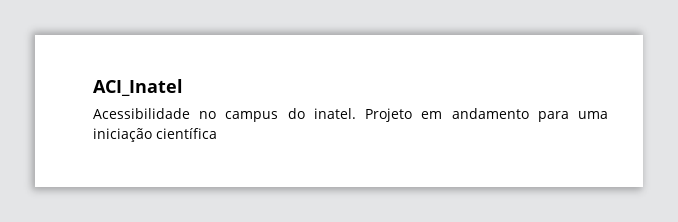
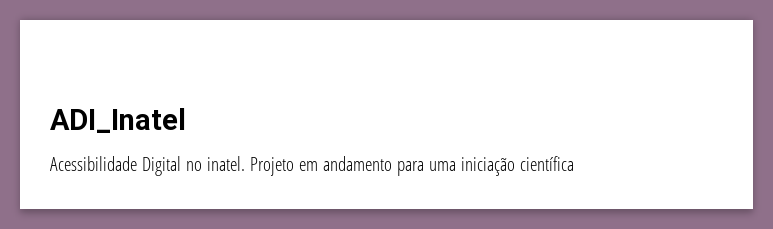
[93,79,183,96] ACI_Inatel -> [50,108,186,133] ADI_Inatel
[199,108,305,122] no campus do -> [141,156,202,176] Digital no

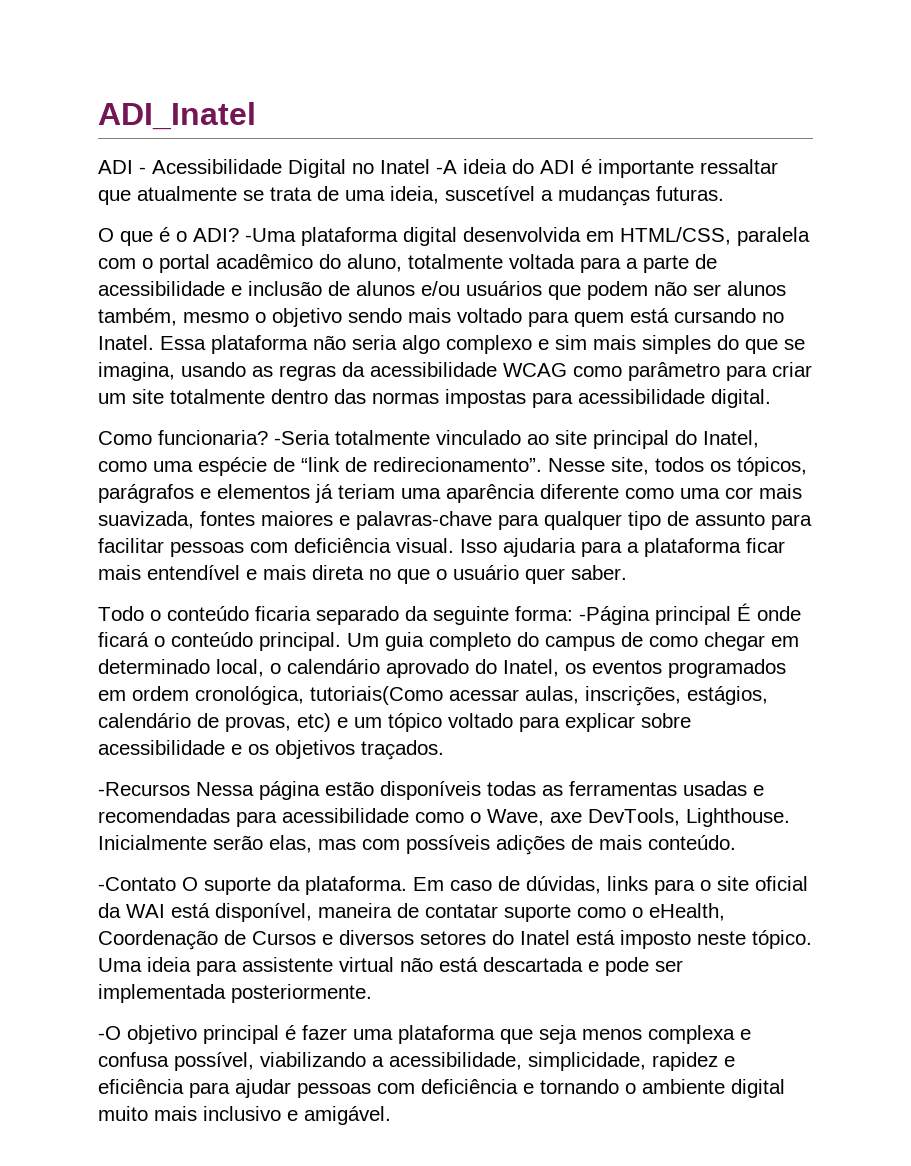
(186, 120) none -> [98,160,146,174] ADI -
[206,156,574,176] inatel. Projeto em andamento para uma iniciação científica -> [380,159,778,178] [98,186,724,206] [98,227,810,246] [98,254,717,273] [98,281,786,300] [98,308,784,327] [98,335,805,354] [98,362,812,381] [98,389,771,408] [98,430,759,449] [98,457,807,476] [98,484,802,503] [98,511,812,530] [98,538,785,557] [98,565,627,584] [98,603,801,625] [98,632,799,651] [98,659,786,678] [98,686,768,706] [98,713,691,732] [98,740,444,760] [98,781,764,800] [98,808,790,827] [98,835,736,855] [98,876,808,895] [98,903,725,922] [98,930,812,950] [98,957,683,976] [98,984,372,1003] [98,1025,751,1044] [98,1052,735,1071] [98,1079,785,1098] [98,1106,391,1125] Inatel -A ideia do ADI é importante ressaltar que atualmente se trata de uma ideia, suscetível a mudanças futuras. // O que é o ADI? -Uma plataforma digital desenvolvida em HTML/CSS, paralela com o portal acadêmico do aluno, totalmente voltada para a parte de acessibilidade e inclusão de alunos e/ou usuários que podem não ser alunos também, mesmo o objetivo sendo mais voltado para quem está cursando no Inatel. Essa plataforma não seria algo complexo e sim mais simples do que se imagina, usando as regras da acessibilidade WCAG como parâmetro para criar um site totalmente dentro das normas impostas para acessibilidade digital. // Como funcionaria? -Seria totalmente vinculado ao site principal do Inatel, como uma espécie de “link de redirecionamento”. Nesse site, todos os tópicos, parágrafos e elementos já teriam uma aparência diferente como uma cor mais suavizada, fontes maiores e palavras-chave para qualquer tipo de assunto para facilitar pessoas com deficiência visual. Isso ajudaria para a plataforma ficar mais entendível e mais direta no que o usuário quer saber. // Todo o conteúdo ficaria separado da seguinte forma: -Página principal É onde ficará o conteúdo principal. Um guia completo do campus de como chegar em determinado local, o calendário aprovado do Inatel, os eventos programados em ordem cronológica, tutoriais(Como acessar aulas, inscrições, estágios, calendário de provas, etc) e um tópico voltado para explicar sobre acessibilidade e os objetivos traçados. // -Recursos Nessa página estão disponíveis todas as ferramentas usadas e recomendadas para acessibilidade como o Wave, axe DevTools, Lighthouse. Inicialmente serão elas, mas com possíveis adições de mais conteúdo. // -Contato O suporte da plataforma. Em caso de dúvidas, links para o site oficial da WAI está disponível, maneira de contatar suporte como o eHealth, Coordenação de Cursos e diversos setores do Inatel está imposto neste tópico. Uma ideia para assistente virtual não está descartada e pode ser implementada posteriormente. // -O objetivo principal é fazer uma plataforma que seja menos complexa e confusa possível, viabilizando a acessibilidade, simplicidade, rapidez e eficiência para ajudar pessoas com deficiência e tornando o ambiente digital muito mais inclusivo e amigável.

